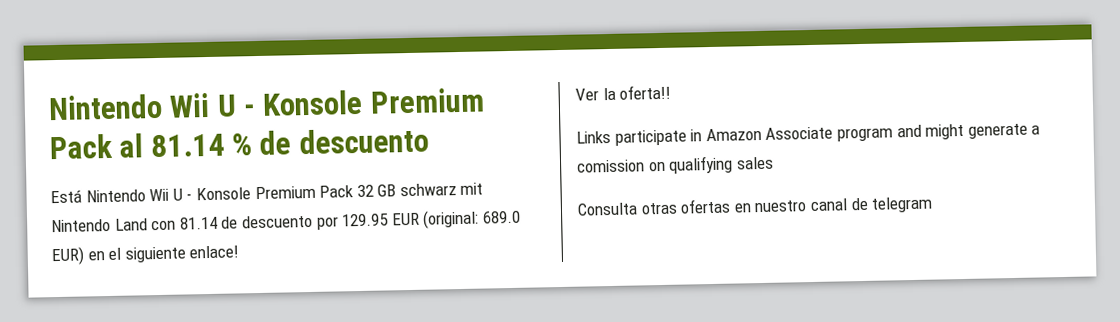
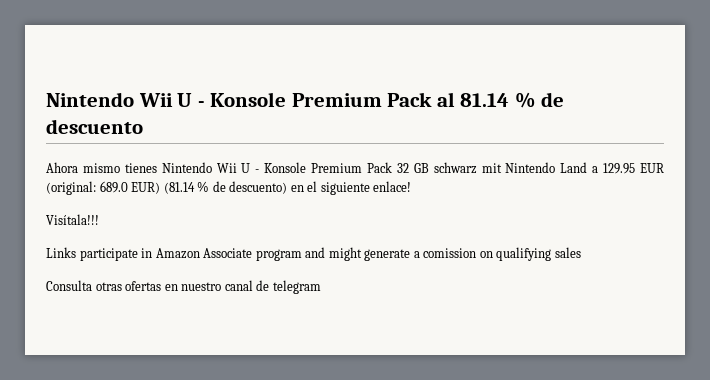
[50,189,82,204] Está -> [46,162,157,173] Ahora mismo tienes
[151,214,339,231] con 81.14 de descuento por -> [592,166,599,173] a
(84, 256) none -> [163,181,288,194] (81.14 % de descuento)
[575,84,672,101] Ver la oferta!! -> [46,214,99,225] Visítala!!!

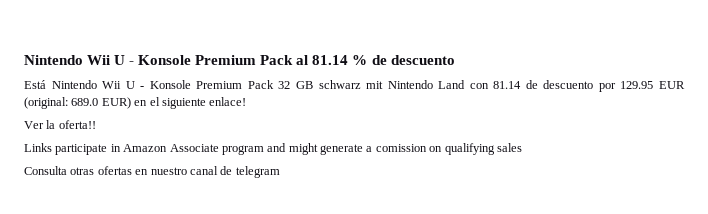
[46,162,157,173] Ahora mismo tienes -> [24,80,46,89] Está
[592,166,599,173] a -> [469,80,616,92] con 81.14 de descuento por
[163,181,288,194] (81.14 % de descuento) -> (131, 103) none
[46,214,99,225] Visítala!!! -> [24,120,96,129] Ver la oferta!!

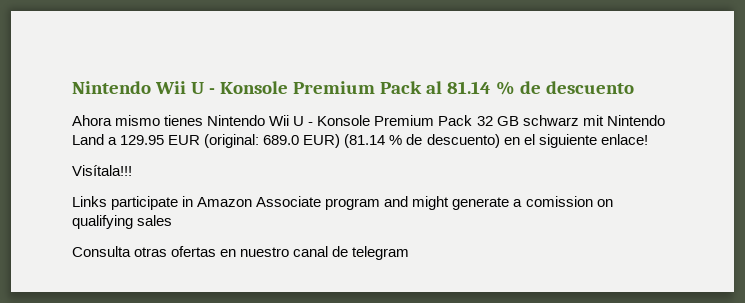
[24,80,46,89] Está -> [72,115,204,126] Ahora mismo tienes
[469,80,616,92] con 81.14 de descuento por -> [108,137,118,145] a
(131, 103) none -> [344,134,500,148] (81.14 % de descuento)
[24,120,96,129] Ver la oferta!! -> [72,165,132,176] Visítala!!!

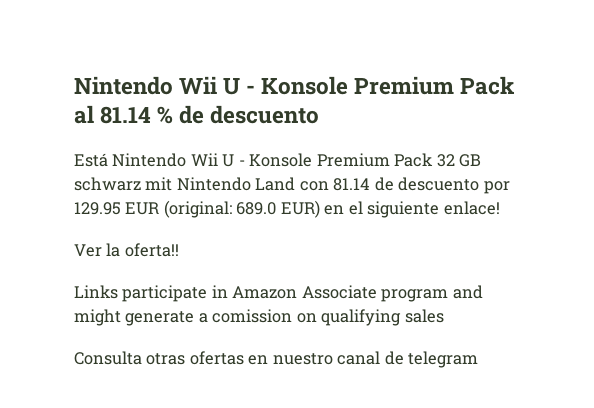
[72,115,204,126] Ahora mismo tienes -> [74,153,108,167] Está
[108,137,118,145] a -> [299,177,510,194] con 81.14 de descuento por
[344,134,500,148] (81.14 % de descuento) -> (320, 209) none
[72,165,132,176] Visítala!!! -> [74,243,179,257] Ver la oferta!!

